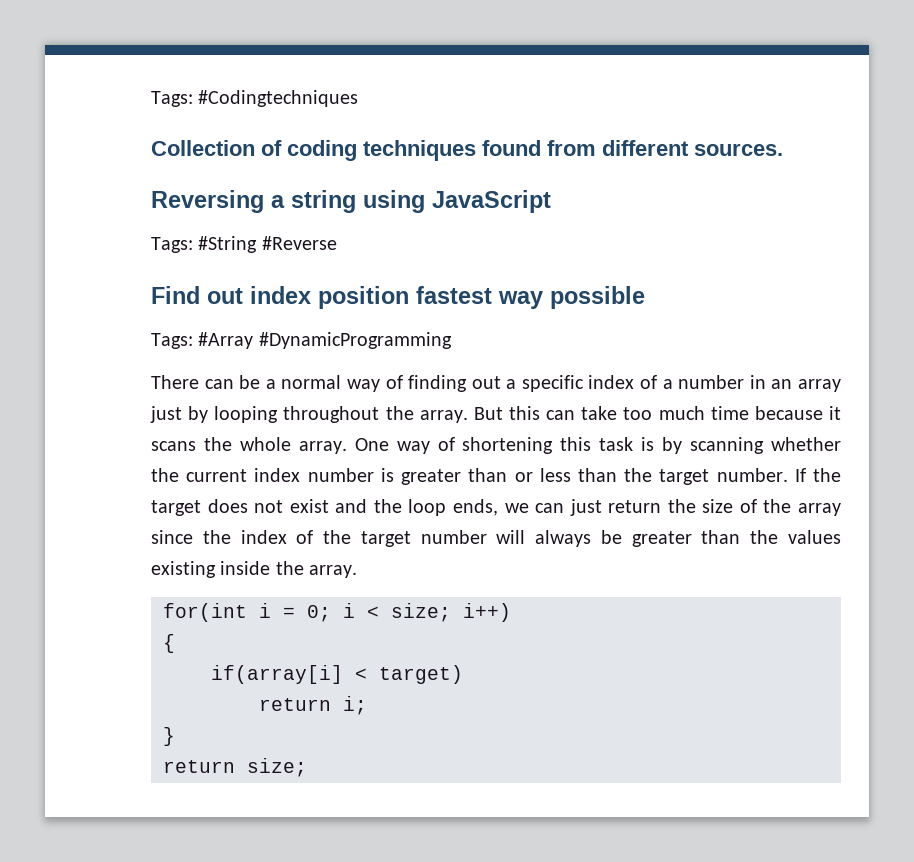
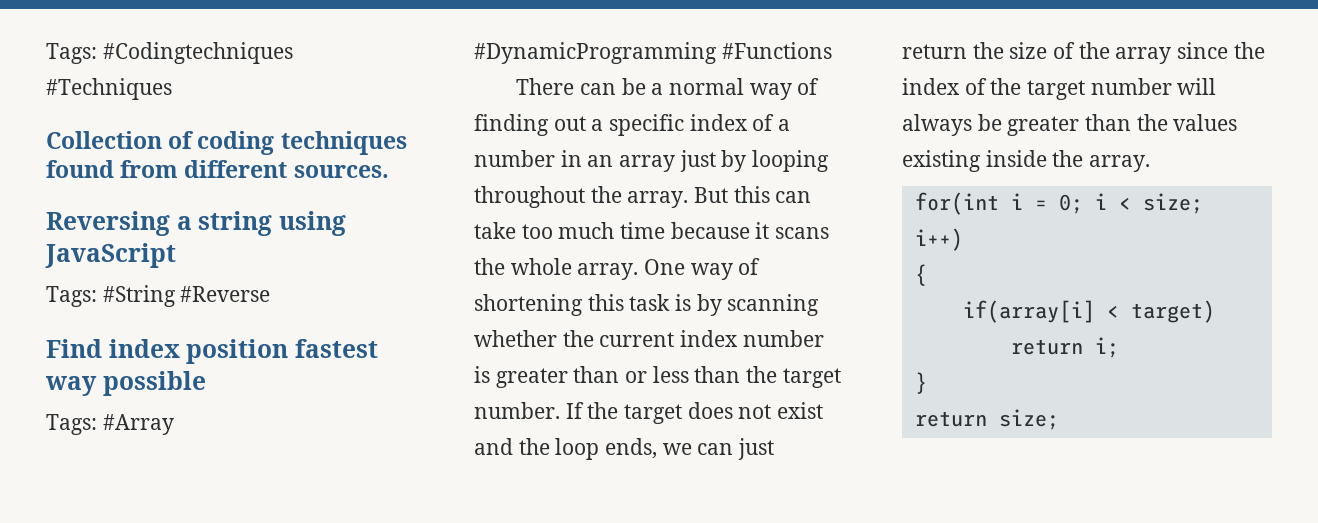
(359, 98) none -> [46,78,172,100] #Techniques
[207,288,243,304] out -> (102, 348) none
(452, 340) none -> [721,42,832,59] #Functions

